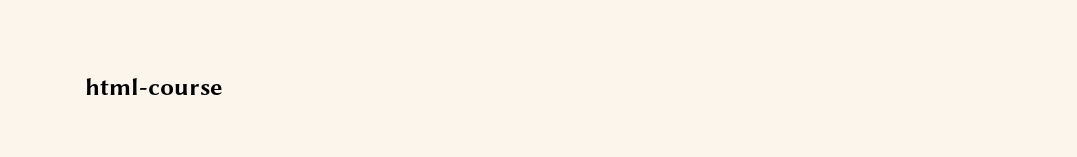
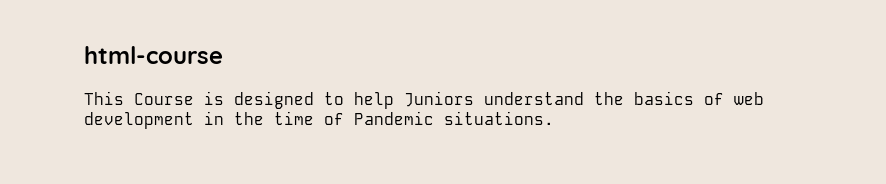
(223, 86) none -> [84,91,764,109] [84,111,554,129] // This Course is designed to help Juniors understand the basics of web development in the time of Pandemic situations.

